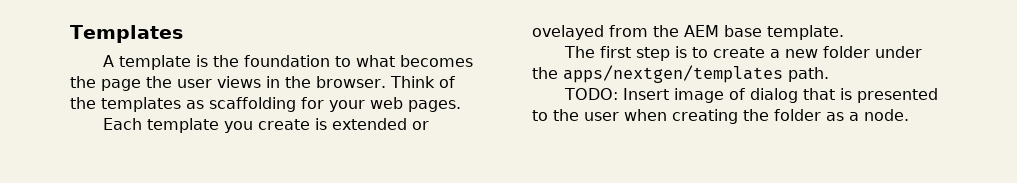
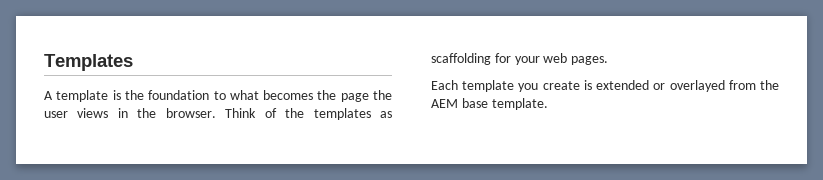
[532,25,604,40] ovelayed -> [669,80,725,92] overlayed
[563,46,922,61] [532,65,829,83] [563,88,938,103] [532,109,909,124] // The first step is to create a new folder under the apps/nextgen/templates path. // TODO: Insert image of dialog that is presented to the user when creating the folder as a node. -> (548, 104) none

